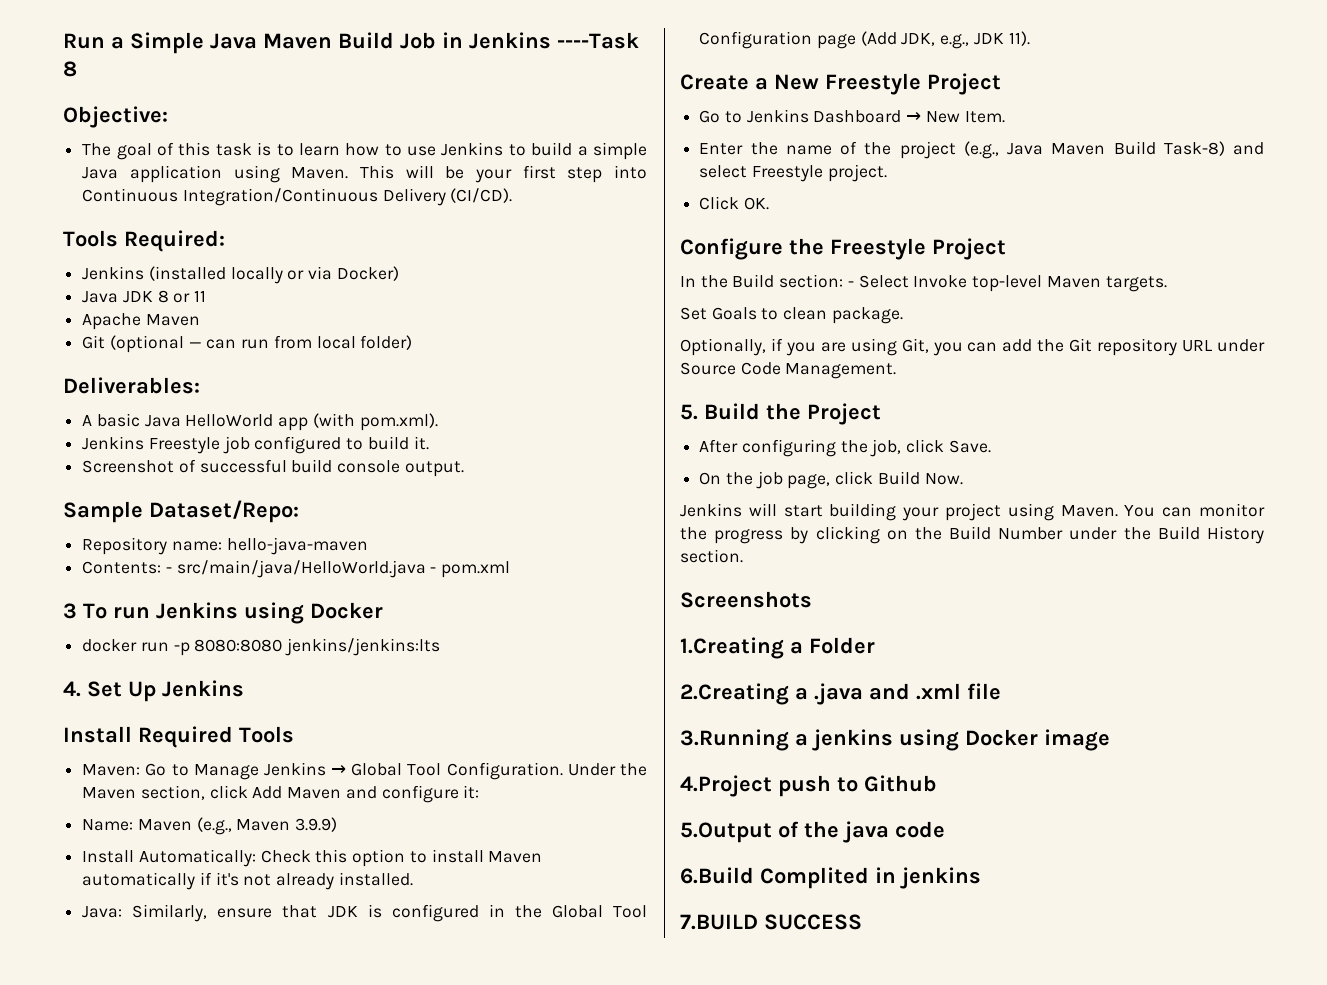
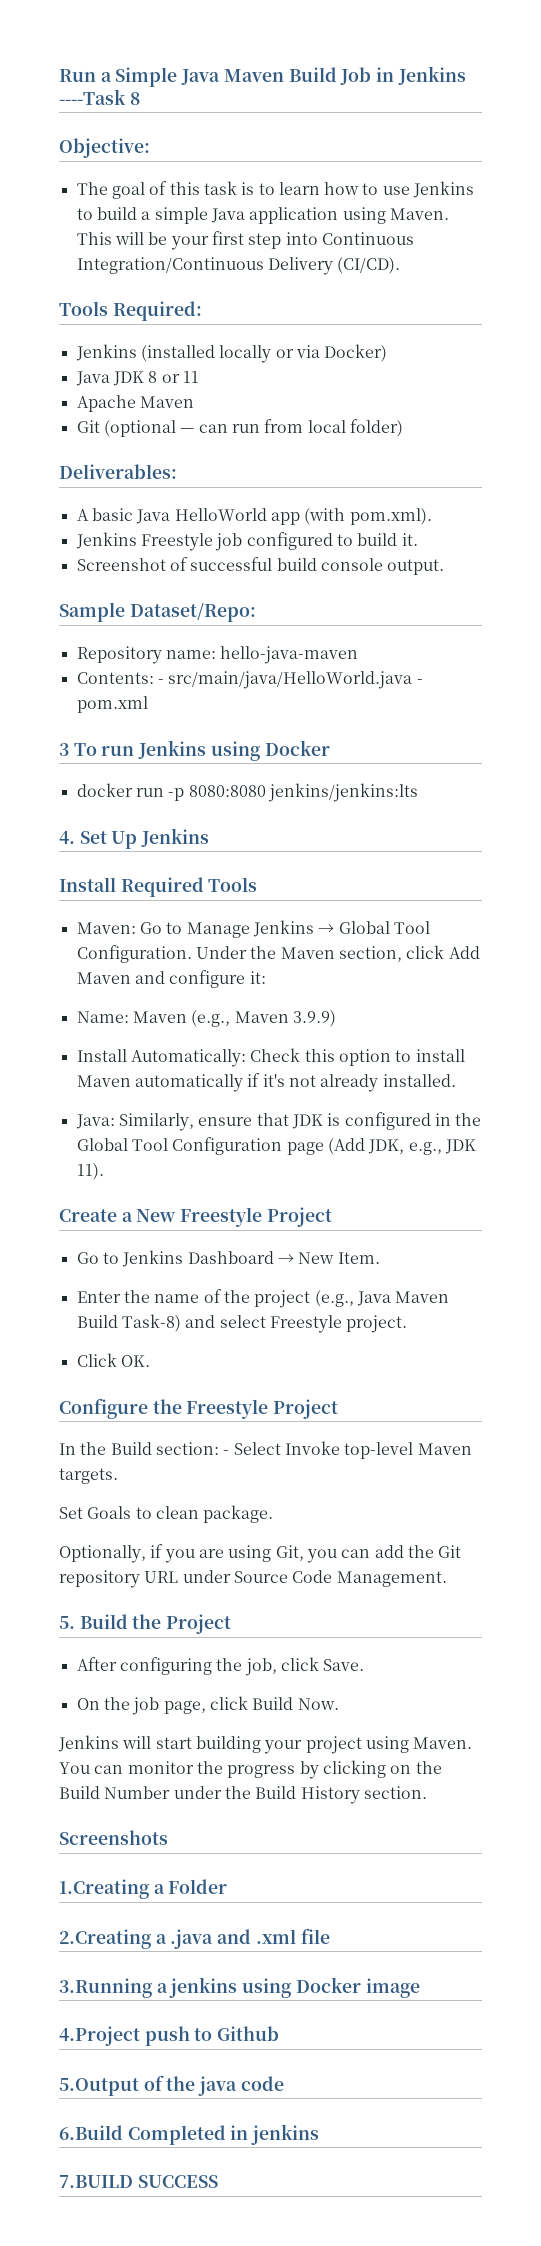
[760,867,869,889] Complited -> [127,2125,226,2145] Completed

